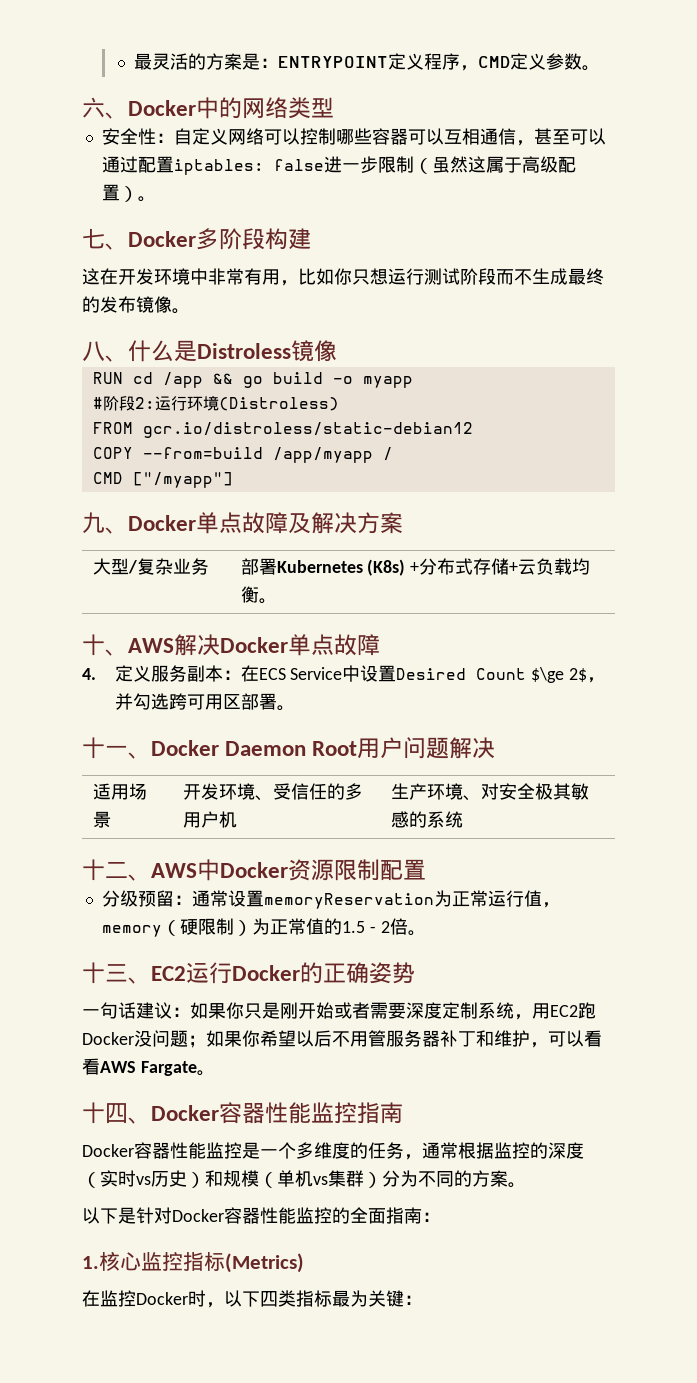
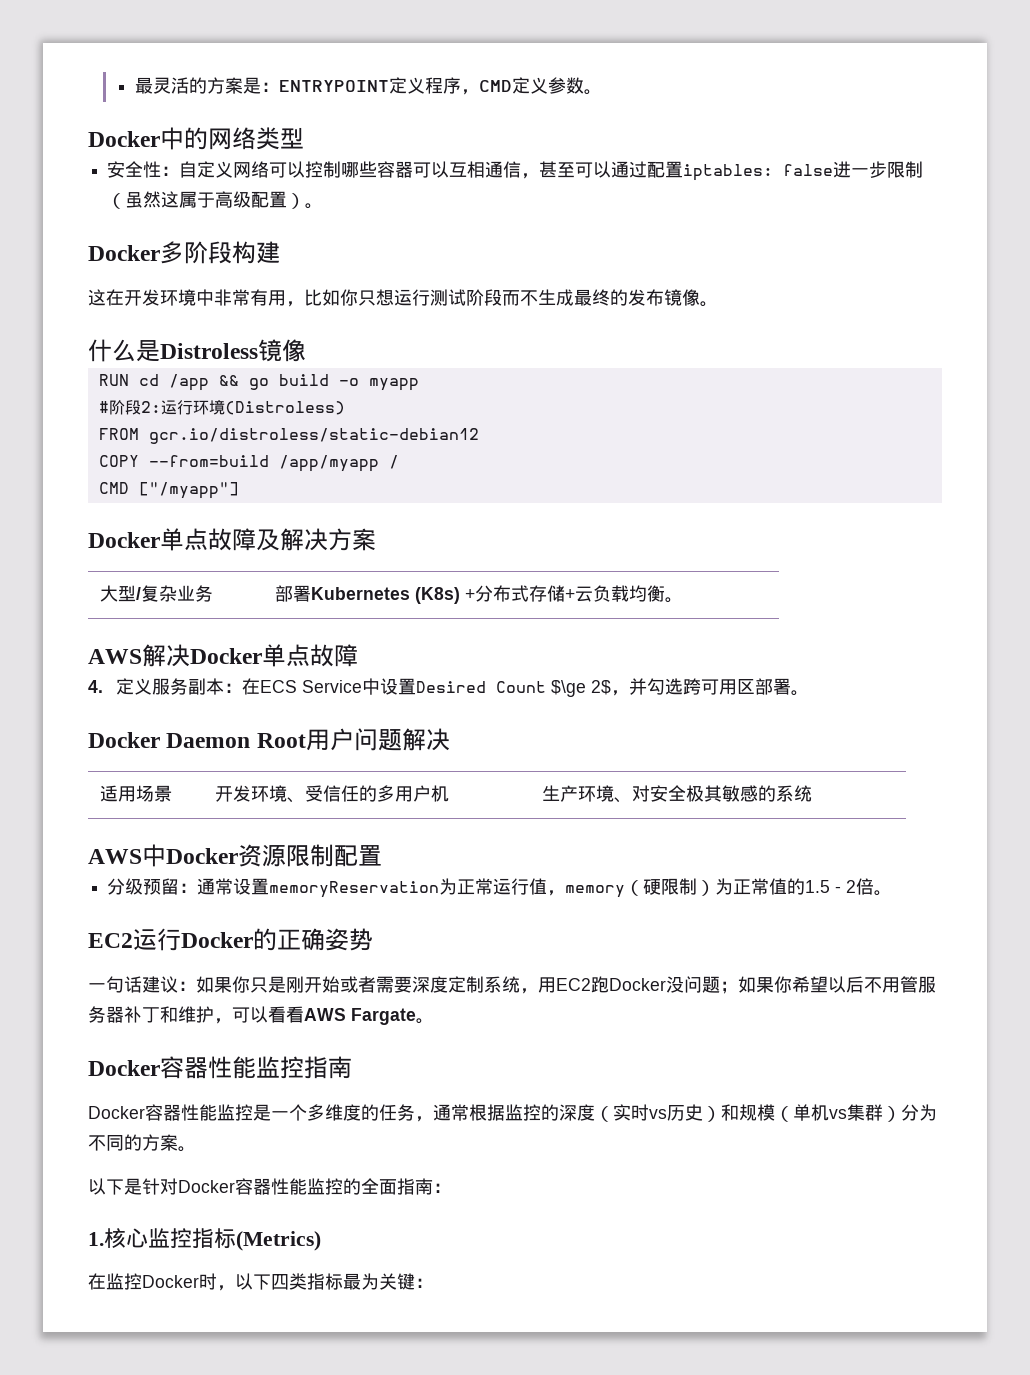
[82,97,128,119] 六、 -> (602, 92) none
[82,228,128,250] 七、 -> (324, 206) none
[82,341,128,362] 八、 -> (718, 304) none
[82,512,128,534] 九、 -> (239, 490) none
[82,634,128,656] 十、 -> (684, 600) none
[82,737,151,759] 十一、 -> (809, 693) none
[82,859,151,881] 十二、 -> (813, 793) none
[82,962,151,984] 十三、 -> (893, 893) none
[82,1102,151,1124] 十四、 -> (434, 1021) none

